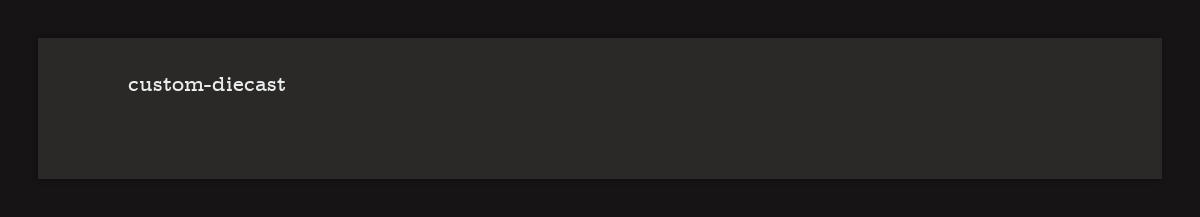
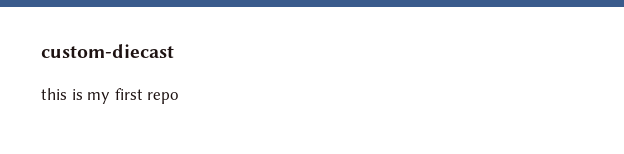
(286, 84) none -> [41,88,180,104] // this is my first repo

